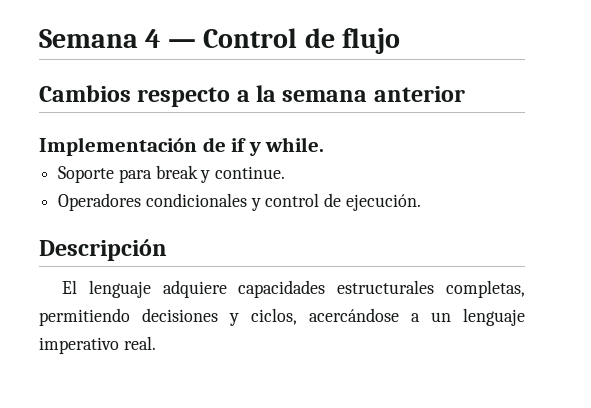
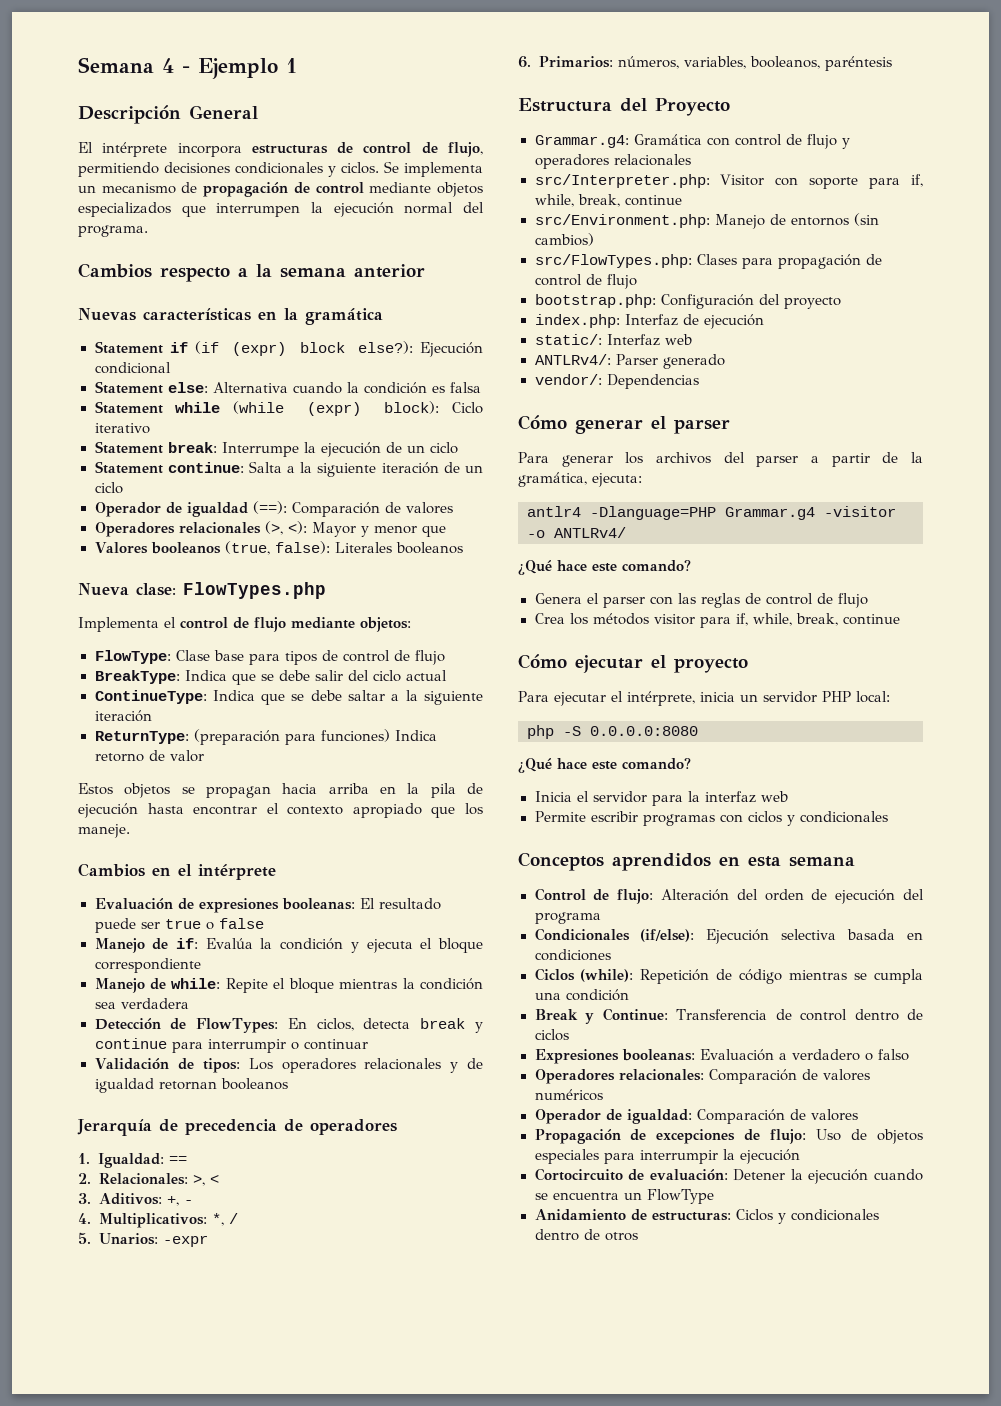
[167,28,401,54] — Control de flujo -> [182,58,297,79] [78,105,258,124] [78,142,483,157] [78,161,483,177] [78,182,483,197] [78,202,484,217] [78,225,148,237] - Ejemplo 1 // Descripción General // El intérprete incorpora estructuras de control de flujo, permitiendo decisiones condicionales y ciclos. Se implementa un mecanismo de propagación de control mediante objetos especializados que interrumpen la ejecución normal del programa.
[39,137,325,156] [58,165,286,183] [58,193,421,211] [39,239,167,261] [62,280,525,298] [39,308,525,326] [39,336,156,354] Implementación de if y while. // Soporte para break y continue. // Operadores condicionales y control de ejecución. // Descripción // El lenguaje adquiere capacidades estructurales completas, permitiendo decisiones y ciclos, acercándose a un lenguaje imperativo real. -> [78,308,383,325] [94,341,483,357] [94,362,171,374] [94,381,481,394] [94,401,484,416] [94,423,150,434] [94,441,458,457] [94,461,483,477] [94,482,123,494] [94,501,453,517] [94,521,446,537] [94,541,464,555] [78,582,326,599] [78,617,411,632] [94,650,445,665] [94,670,447,685] [94,690,483,705] [94,710,152,722] [94,729,437,745] [94,750,204,762] [78,783,483,798] [78,803,483,818] [78,824,130,838] [78,863,276,880] [94,898,441,913] [94,918,264,933] [94,938,484,953] [94,958,201,973] [94,978,483,993] [94,998,189,1009] [94,1018,483,1033] [94,1038,368,1053] [94,1058,483,1073] [94,1078,288,1093] [77,1119,397,1136] [78,1153,187,1168] [78,1173,219,1186] [78,1193,193,1206] [78,1213,238,1228] [78,1232,208,1247] [518,56,892,71] [518,98,730,116] [534,134,850,149] [534,154,691,169] [534,174,923,189] [534,194,682,207] [534,213,879,229] [534,233,594,246] [534,254,882,269] [534,274,637,289] [534,294,841,309] [534,314,764,329] [534,334,692,346] [534,354,725,369] [534,374,699,389] [518,415,730,434] [518,452,923,467] [518,472,642,487] [527,506,896,520] [527,527,626,538] [518,560,691,576] [534,593,868,608] [534,613,900,628] [518,654,748,673] [518,691,890,706] [527,725,698,739] [518,758,691,774] [534,791,788,806] [534,811,888,826] [518,852,855,871] [534,888,924,904] [534,912,601,924] [534,928,923,944] [534,949,611,961] [534,968,923,984] [534,989,629,1001] [534,1008,923,1024] [534,1029,569,1041] [534,1049,909,1064] [534,1069,870,1084] [534,1089,603,1101] [534,1109,858,1124] [534,1129,923,1144] [534,1149,800,1164] [534,1168,923,1184] [534,1189,715,1204] [534,1209,879,1224] [534,1229,638,1241] Nuevas características en la gramática // Statement if (if (expr) block else?): Ejecución condicional // Statement else: Alternativa cuando la condición es falsa // Statement while (while (expr) block): Ciclo iterativo // Statement break: Interrumpe la ejecución de un ciclo // Statement continue: Salta a la siguiente iteración de un ciclo // Operador de igualdad (==): Comparación de valores // Operadores relacionales (>, <): Mayor y menor que // Valores booleanos (true, false): Literales booleanos // Nueva clase: FlowTypes.php // Implementa el control de flujo mediante objetos: // FlowType: Clase base para tipos de control de flujo // BreakType: Indica que se debe salir del ciclo actual // ContinueType: Indica que se debe saltar a la siguiente iteración // ReturnType: (preparación para funciones) Indica retorno de valor // Estos objetos se propagan hacia arriba en la pila de ejecución hasta encontrar el contexto apropiado que los maneje. // Cambios en el intérprete // Evaluación de expresiones booleanas: El resultado puede ser true o false // Manejo de if: Evalúa la condición y ejecuta el bloque correspondiente // Manejo de while: Repite el bloque mientras la condición sea verdadera // Detección de FlowTypes: En ciclos, detecta break y continue para interrumpir o continuar // Validación de tipos: Los operadores relacionales y de igualdad retornan booleanos // Jerarquía de precedencia de operadores // 1. Igualdad: == // 2. Relacionales: >, < // 3. Aditivos: +, - // 4. Multiplicativos: *, / // 5. Unarios: -expr // 6. Primarios: números, variables, booleanos, paréntesis // Estructura del Proyecto // Grammar.g4: Gramática con control de flujo y operadores relacionales // src/Interpreter.php: Visitor con soporte para if, while, break, continue // src/Environment.php: Manejo de entornos (sin cambios) // src/FlowTypes.php: Clases para propagación de control de flujo // bootstrap.php: Configuración del proyecto // index.php: Interfaz de ejecución // static/: Interfaz web // ANTLRv4/: Parser generado // vendor/: Dependencias // Cómo generar el parser // Para generar los archivos del parser a partir de la gramática, ejecuta: // antlr4 -Dlanguage=PHP Grammar.g4 -visitor -o ANTLRv4/ // ¿Qué hace este comando? // Genera el parser con las reglas de control de flujo // Crea los métodos visitor para if, while, break, continue // Cómo ejecutar el proyecto // Para ejecutar el intérprete, inicia un servidor PHP local: // php -S 0.0.0.0:8080 // ¿Qué hace este comando? // Inicia el servidor para la interfaz web // Permite escribir programas con ciclos y condicionales // Conceptos aprendidos en esta semana // Control de flujo: Alteración del orden de ejecución del programa // Condicionales (if/else): Ejecución selectiva basada en condiciones // Ciclos (while): Repetición de código mientras se cumpla una condición // Break y Continue: Transferencia de control dentro de ciclos // Expresiones booleanas: Evaluación a verdadero o falso // Operadores relacionales: Comparación de valores numéricos // Operador de igualdad: Comparación de valores // Propagación de excepciones de flujo: Uso de objetos especiales para interrumpir la ejecución // Cortocircuito de evaluación: Detener la ejecución cuando se encuentra un FlowType // Anidamiento de estructuras: Ciclos y condicionales dentro de otros

